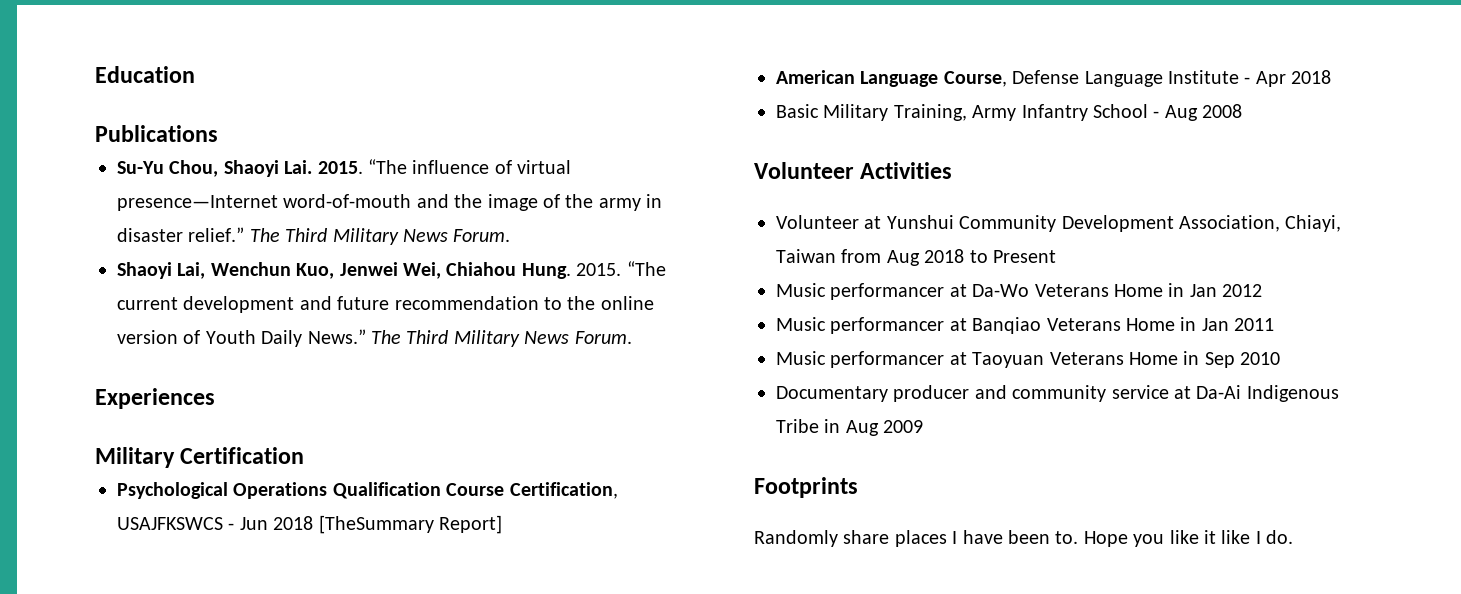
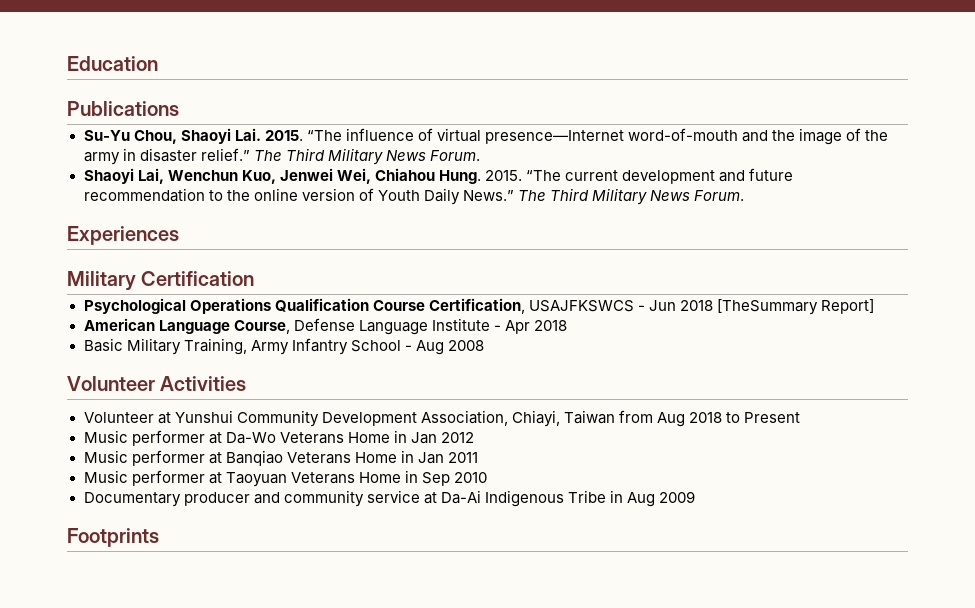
[830,283,945,300] performancer -> [131,430,205,446] performer
[830,317,945,334] performancer -> [131,450,205,466] performer
[830,351,945,368] performancer -> [131,470,205,486] performer
[754,530,1294,547] // Randomly share places I have been to. Hope you like it like I do. -> (159, 537) none

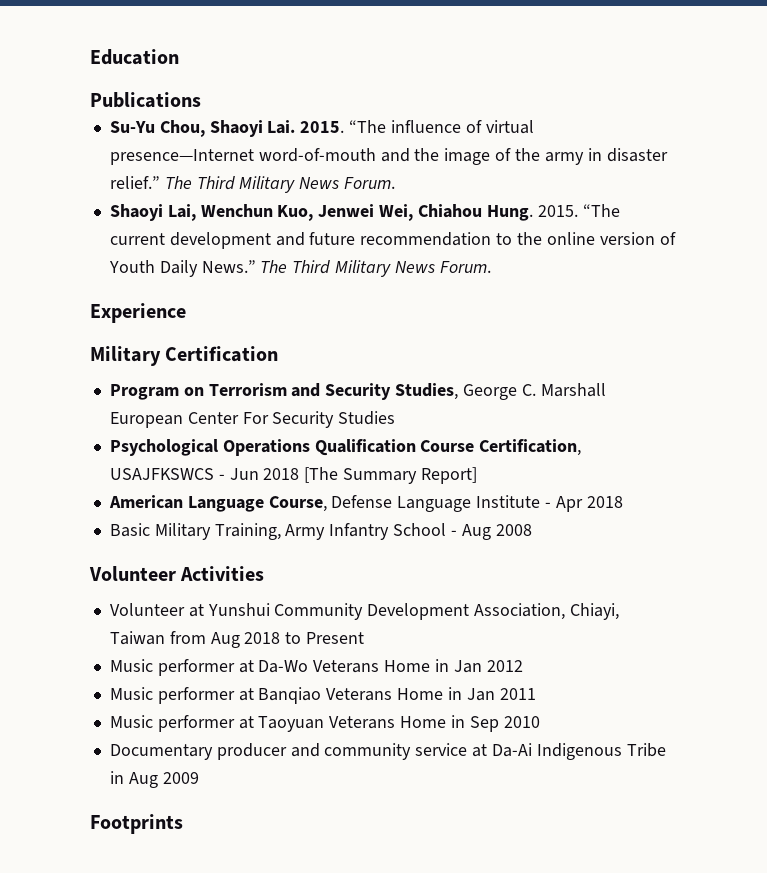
[67,226,179,245] Experiences -> [90,303,186,323] Experience
(255, 278) none -> [109,383,606,400] [109,411,396,428] // Program on Terrorism and Security Studies, George C. Marshall European Center For Security Studies
[716,299,818,315] [TheSummary -> [304,467,418,484] [The Summary

